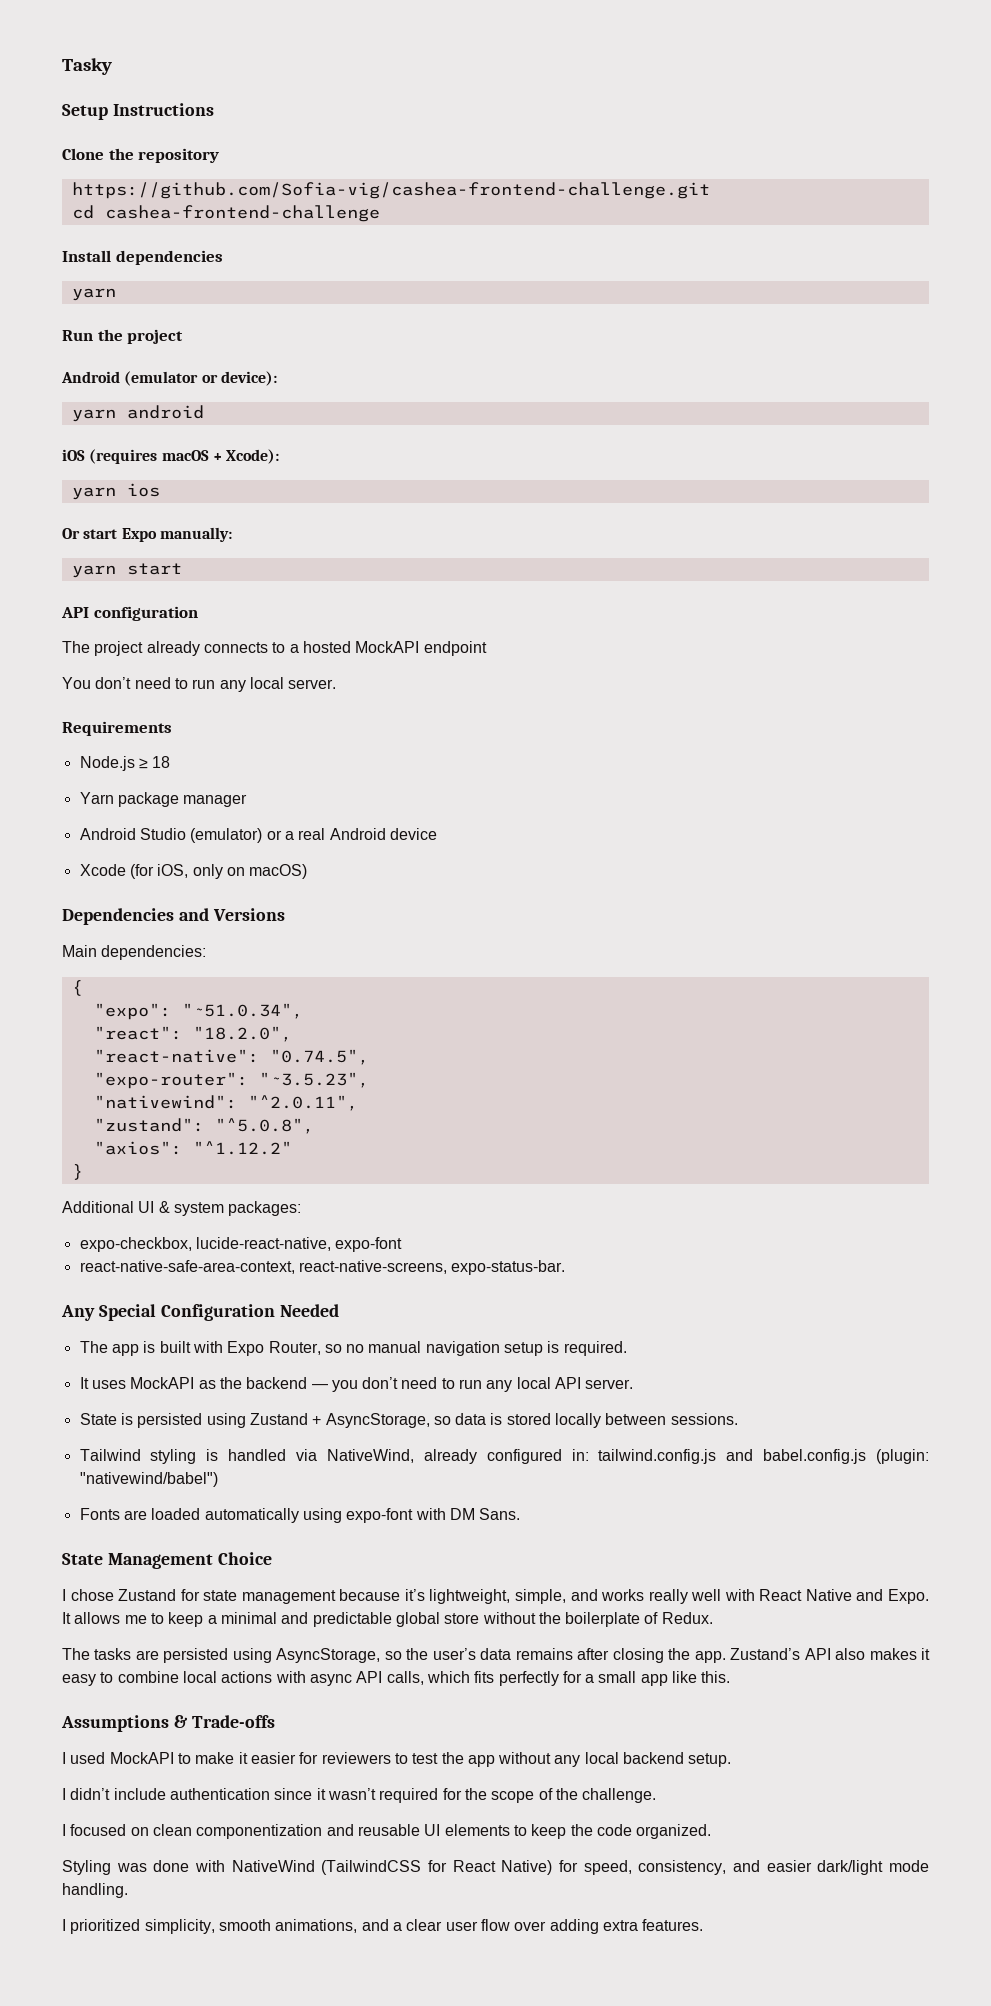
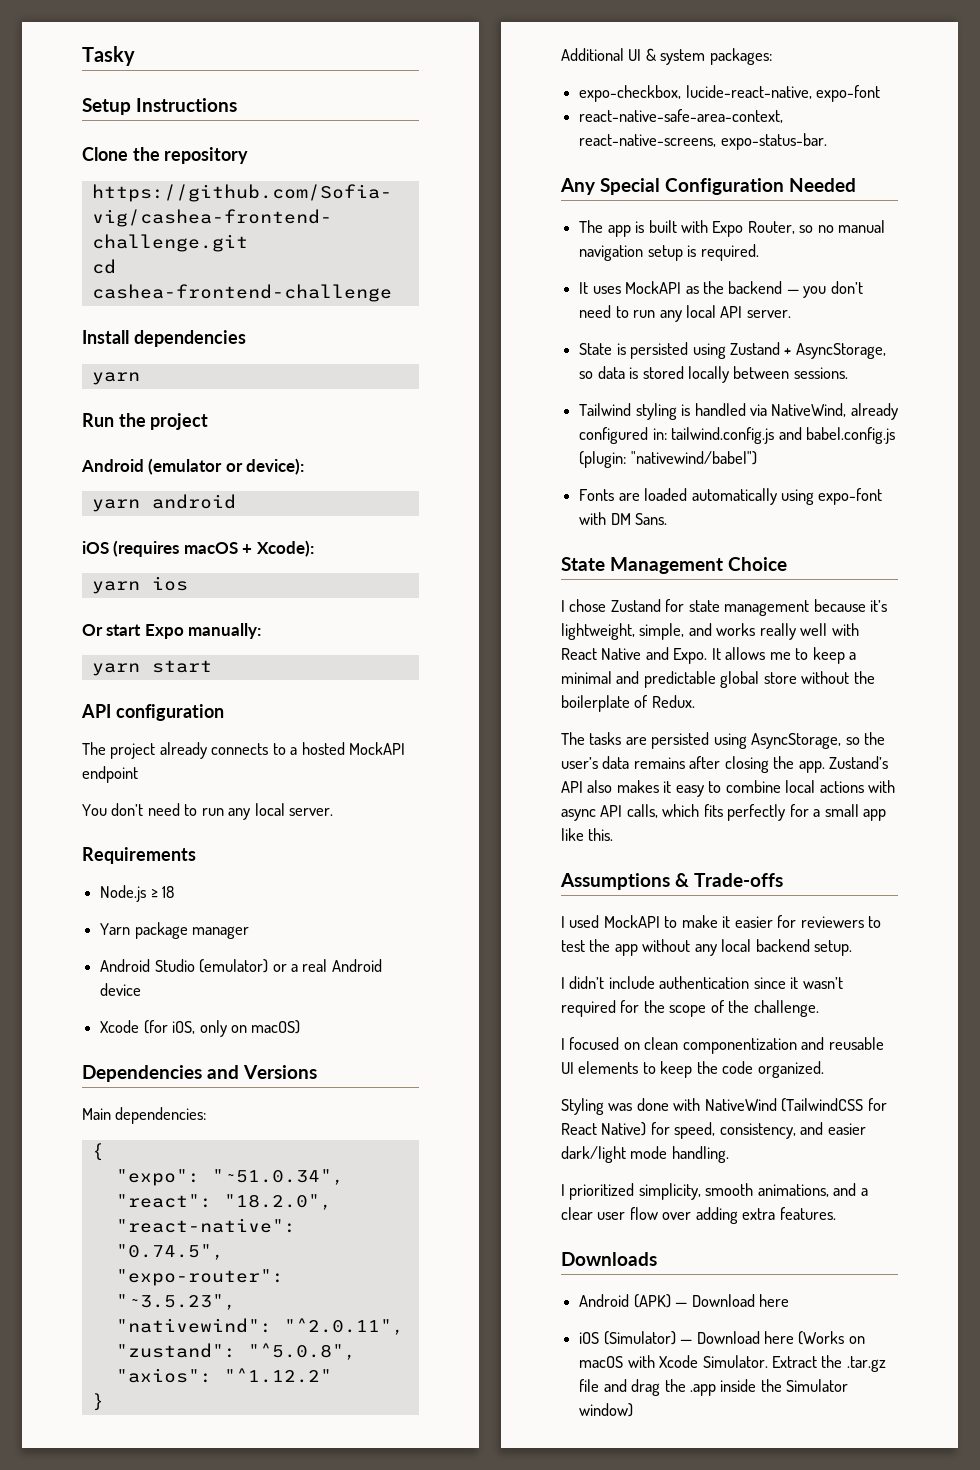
(704, 1925) none -> [561,1252,657,1266] [579,1294,789,1308] [579,1331,865,1345] [579,1355,886,1372] [579,1379,849,1396] [579,1403,634,1417] // Downloads // Android (APK) — Download here // iOS (Simulator) — Download here (Works on macOS with Xcode Simulator. Extract the .tar.gz file and drag the .app inside the Simulator window)

